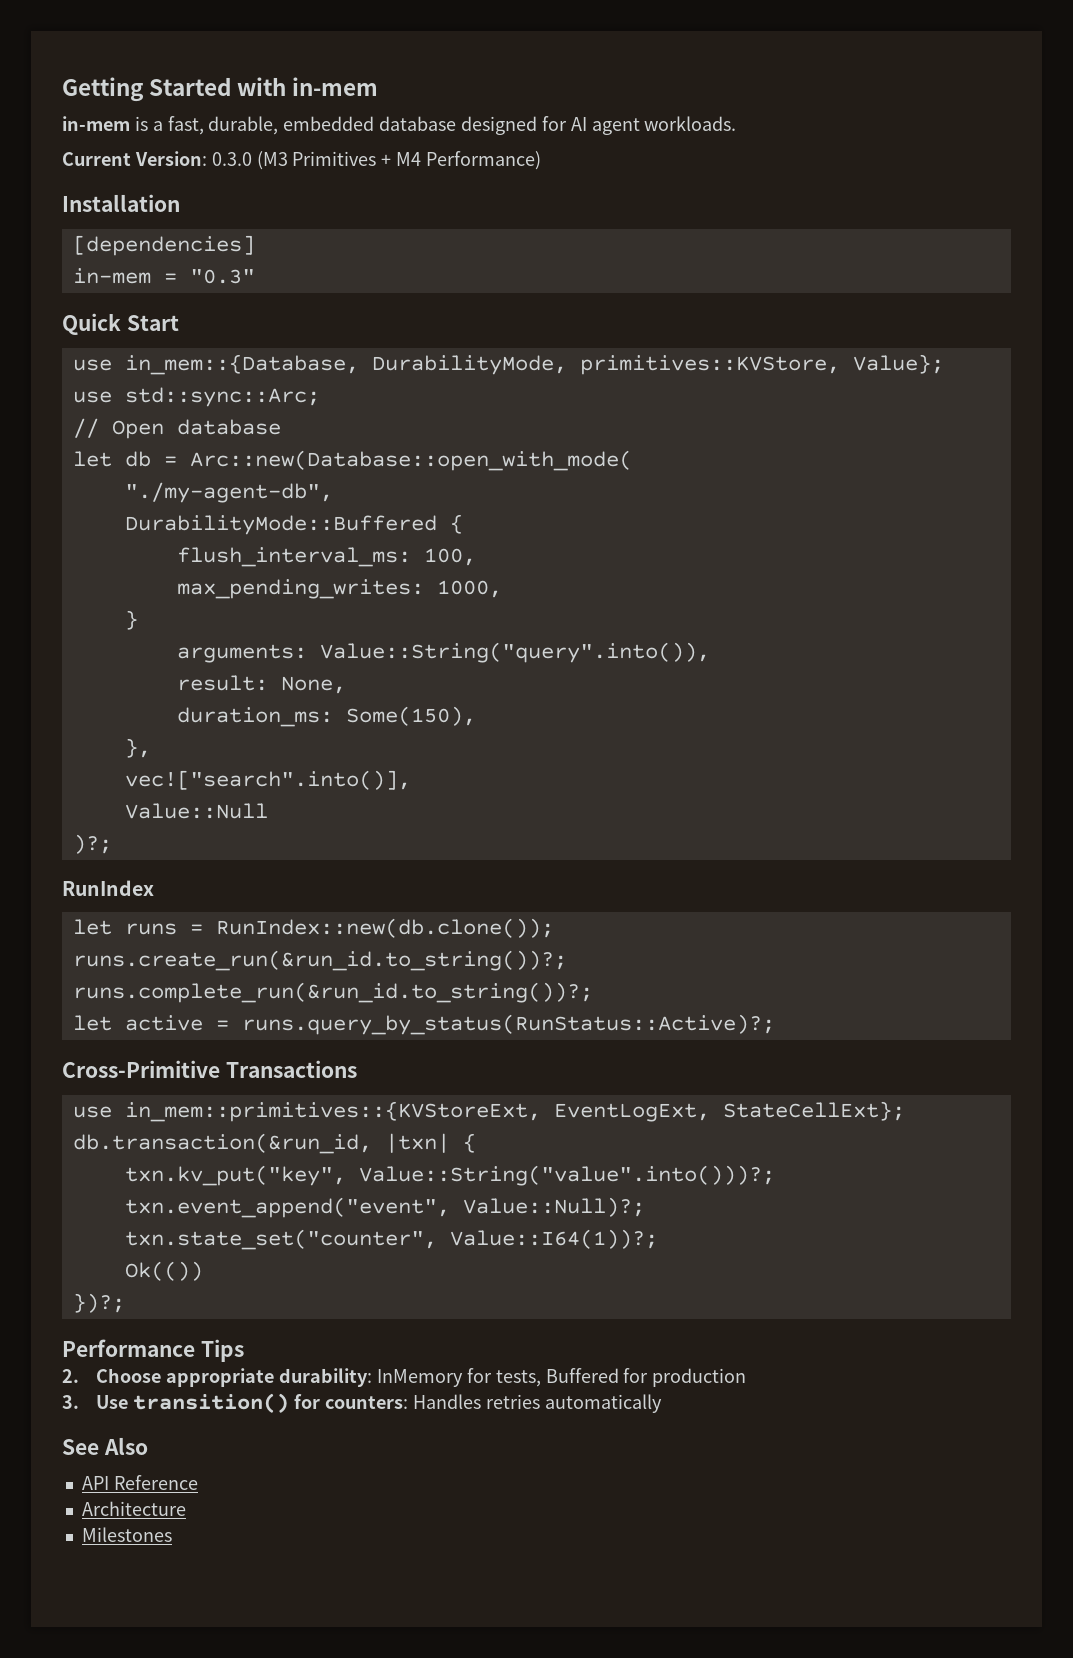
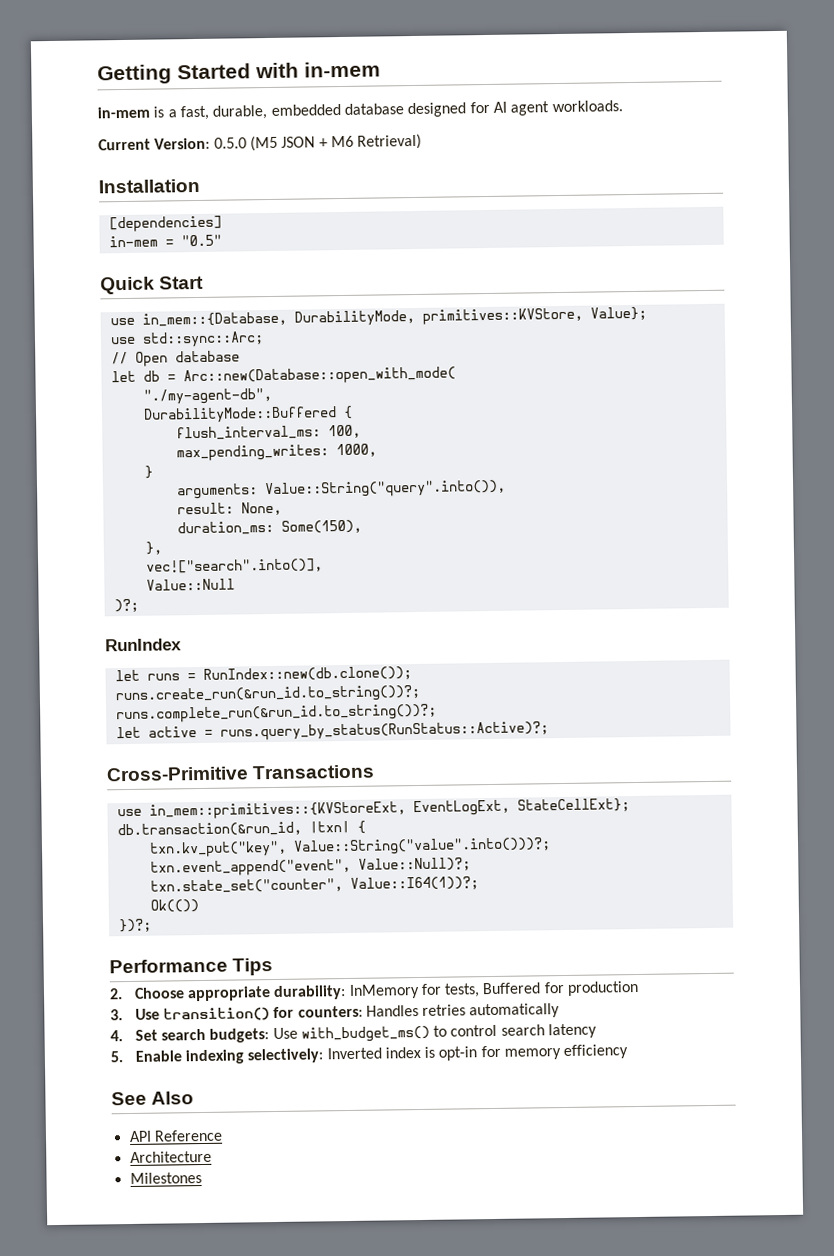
[211,151,542,170] 0.3.0 (M3 Primitives + M4 Performance) -> [213,133,423,152] 0.5.0 (M5 JSON + M6 Retrieval)
[189,269,255,284] "0.3" -> [180,234,222,247] "0.5"
(662, 1403) none -> [110,1023,598,1043] [110,1044,629,1065] // 4. Set search budgets: Use with_budget_ms() to control search latency // 5. Enable indexing selectively: Inverted index is opt-in for memory efficiency

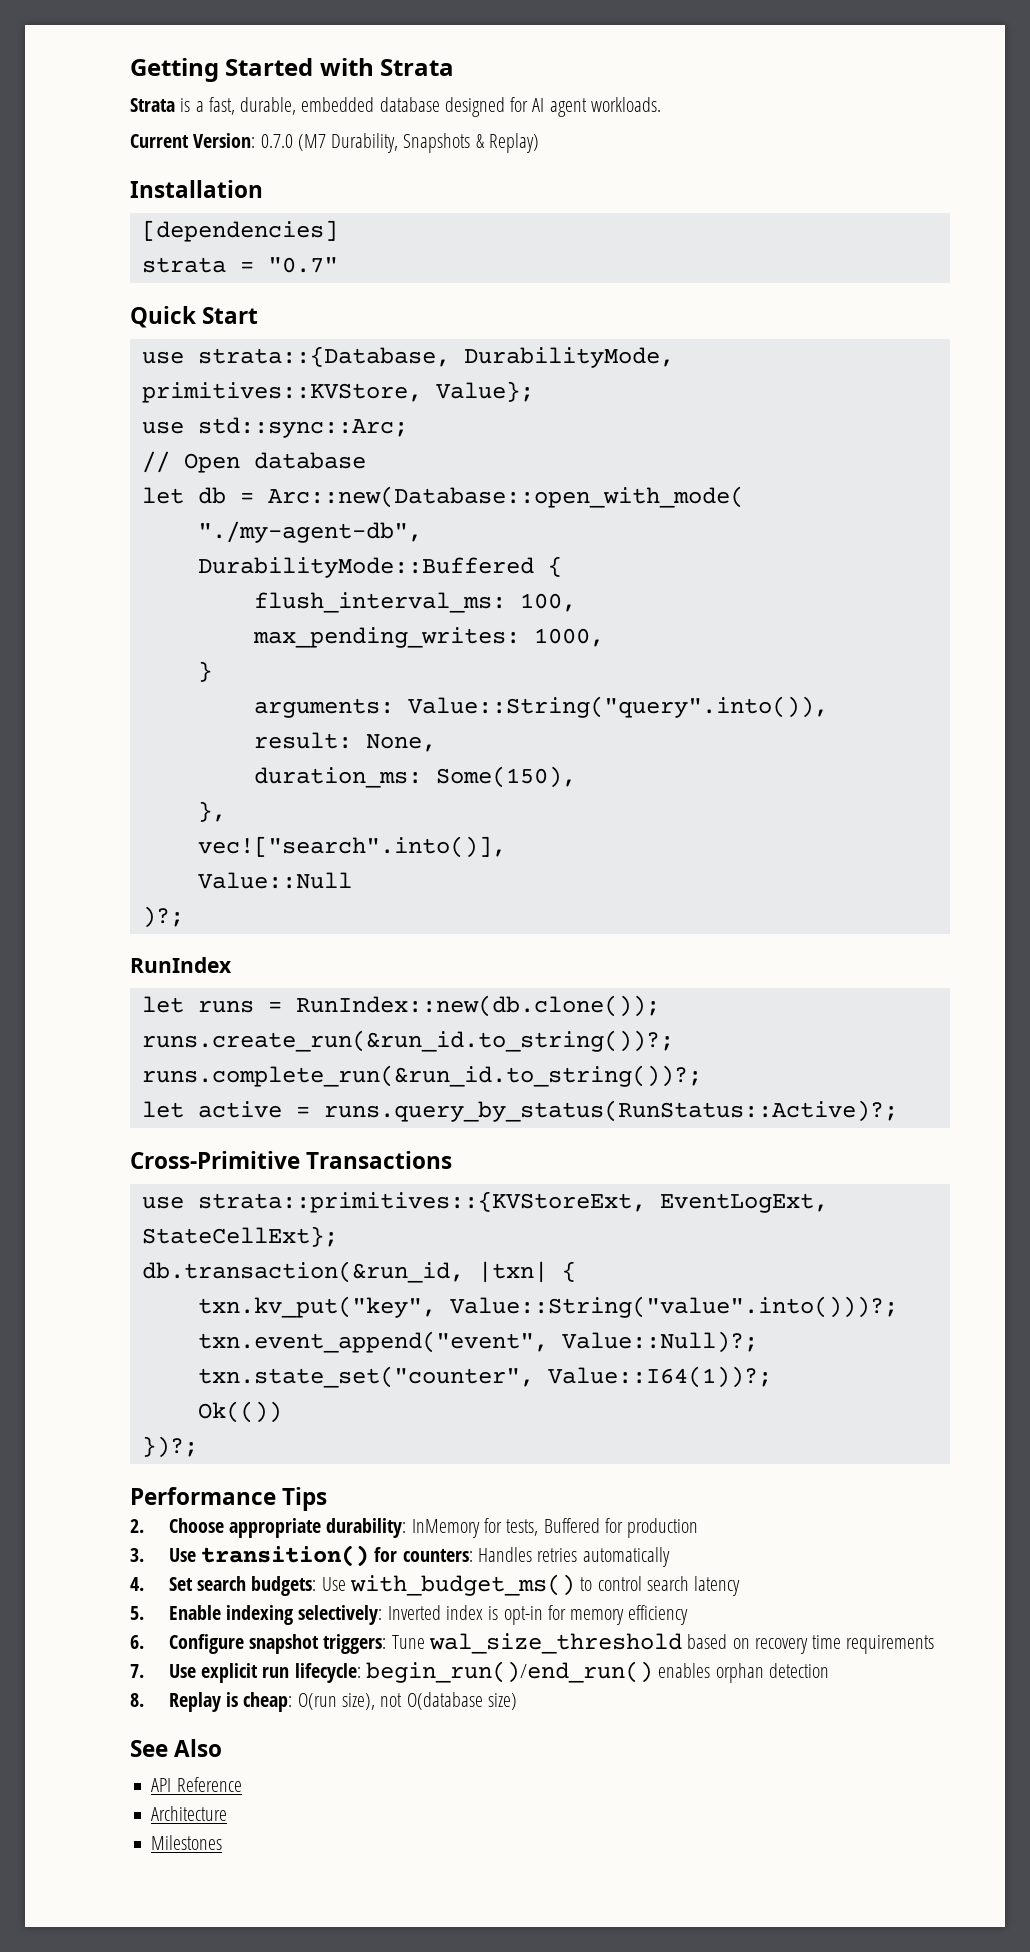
[304,61,381,78] [97,106,150,119] in-mem // in-mem -> [380,59,455,76] [130,98,175,112] Strata // Strata
[213,133,423,152] 0.5.0 (M5 JSON + M6 Retrieval) -> [260,133,539,153] 0.7.0 (M7 Durability, Snapshots & Replay)
[108,234,222,248] in-mem = "0.5" -> [141,257,338,273] strata = "0.7"
[141,311,287,327] in_mem::{Database, -> [197,346,450,367] strata::{Database,
[148,801,406,820] in_mem::primitives::{KVStoreExt, -> [197,1191,646,1213] strata::primitives::{KVStoreExt,
(629, 1052) none -> [130,1633,935,1654] [130,1661,829,1683] [130,1692,517,1712] // 6. Configure snapshot triggers: Tune wal_size_threshold based on recovery time requirements // 7. Use explicit run lifecycle: begin_run()/end_run() enables orphan detection // 8. Replay is cheap: O(run size), not O(database size)

